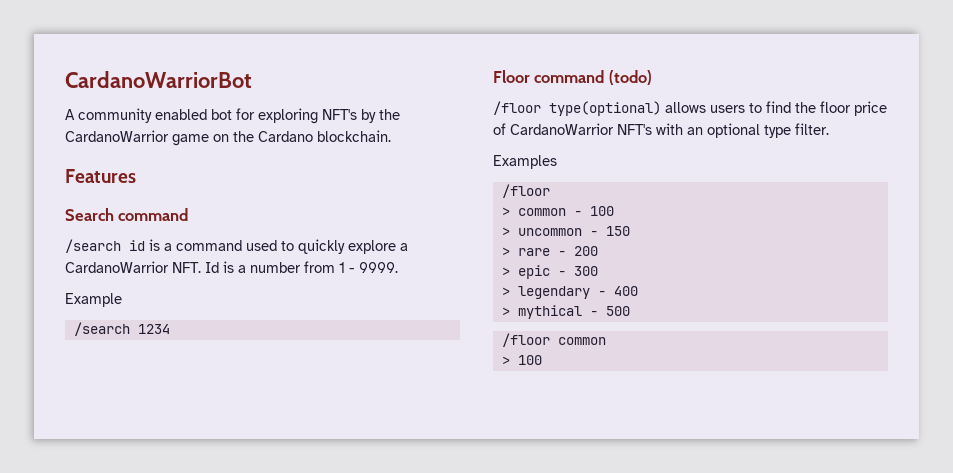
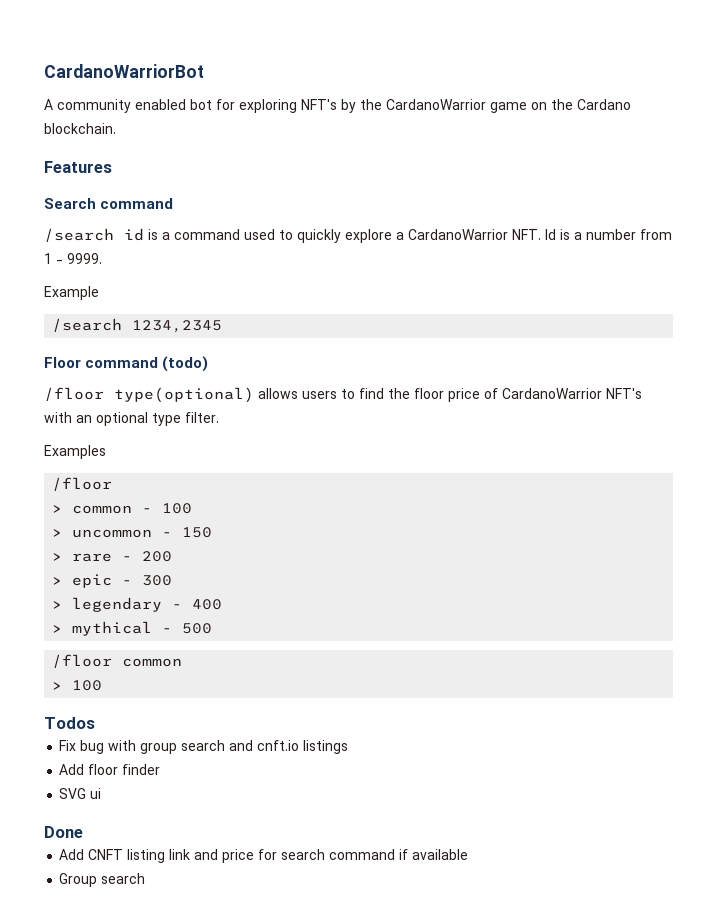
[137,324,170,334] 1234 -> [132,320,223,333] 1234,2345
(542, 360) none -> [44,717,95,729] [59,740,349,754] [59,764,161,775] [59,788,102,799] [44,826,83,838] [59,849,469,863] [59,873,146,887] // Todos // Fix bug with group search and cnft.io listings // Add floor finder // SVG ui // Done // Add CNFT listing link and price for search command if available // Group search

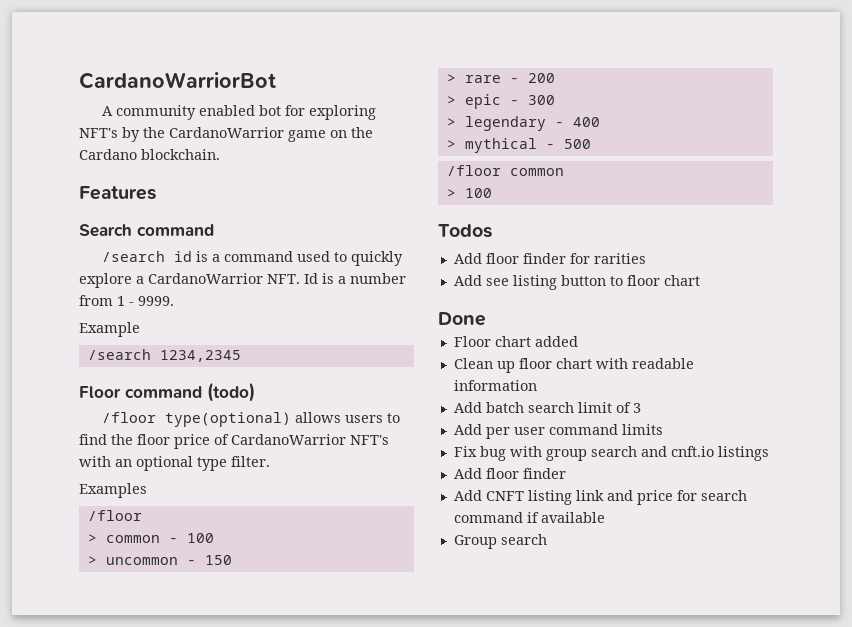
(95, 723) none -> [453,253,646,264] [453,275,700,290] [438,312,486,326] [453,336,578,347] [453,358,694,373] [453,380,537,391] [453,402,641,413] [453,424,663,439] // Add floor finder for rarities // Add see listing button to floor chart // Done // Floor chart added // Clean up floor chart with readable information // Add batch search limit of 3 // Add per user command limits
[59,788,102,799] [44,826,83,838] // SVG ui // Done -> (566, 473) none

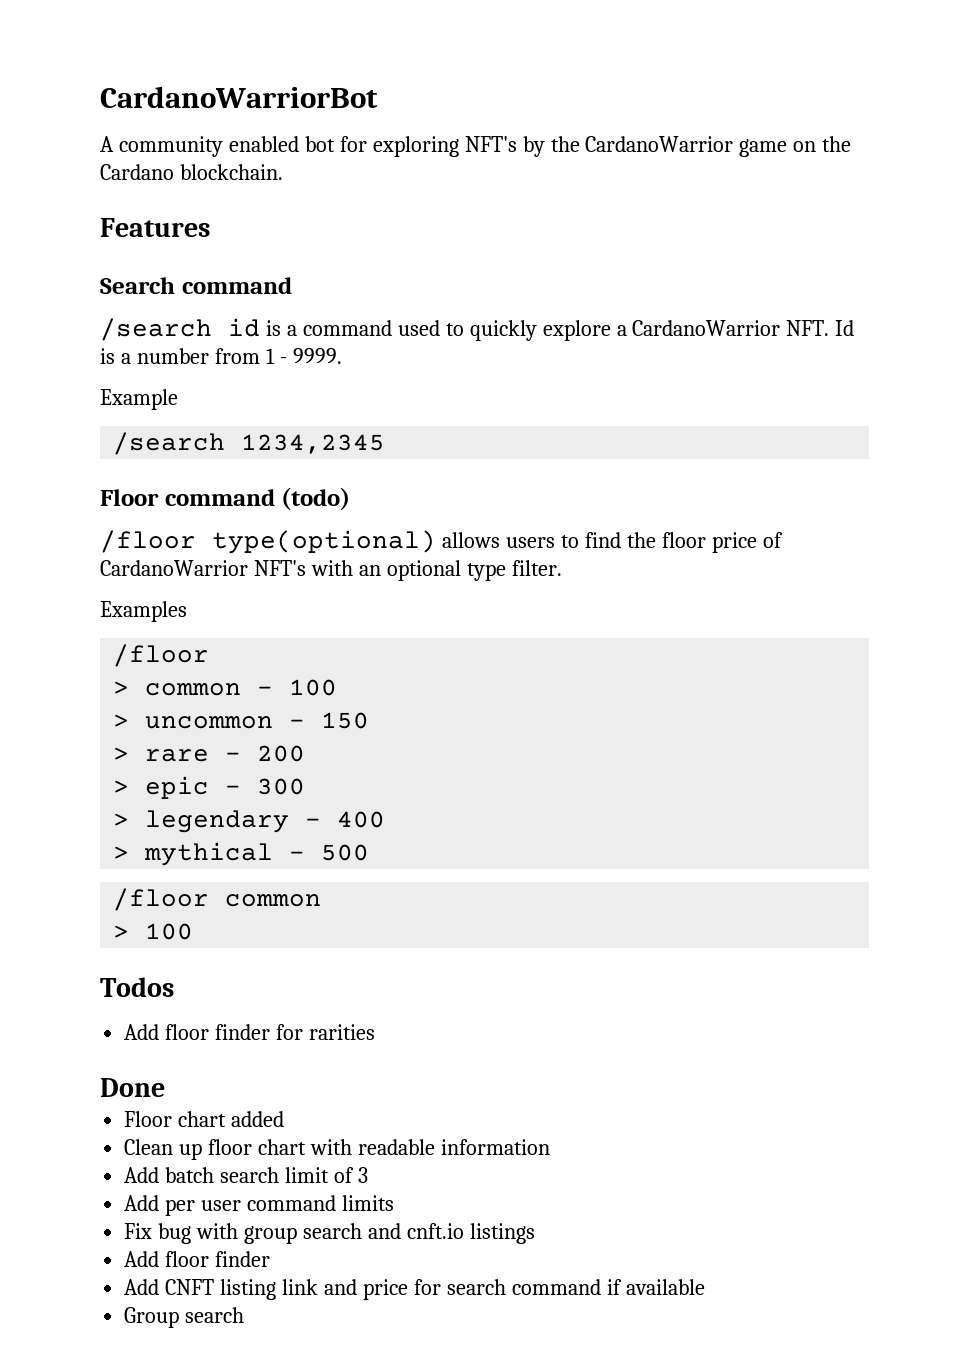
[453,275,700,290] // Add see listing button to floor chart -> (375, 1032) none

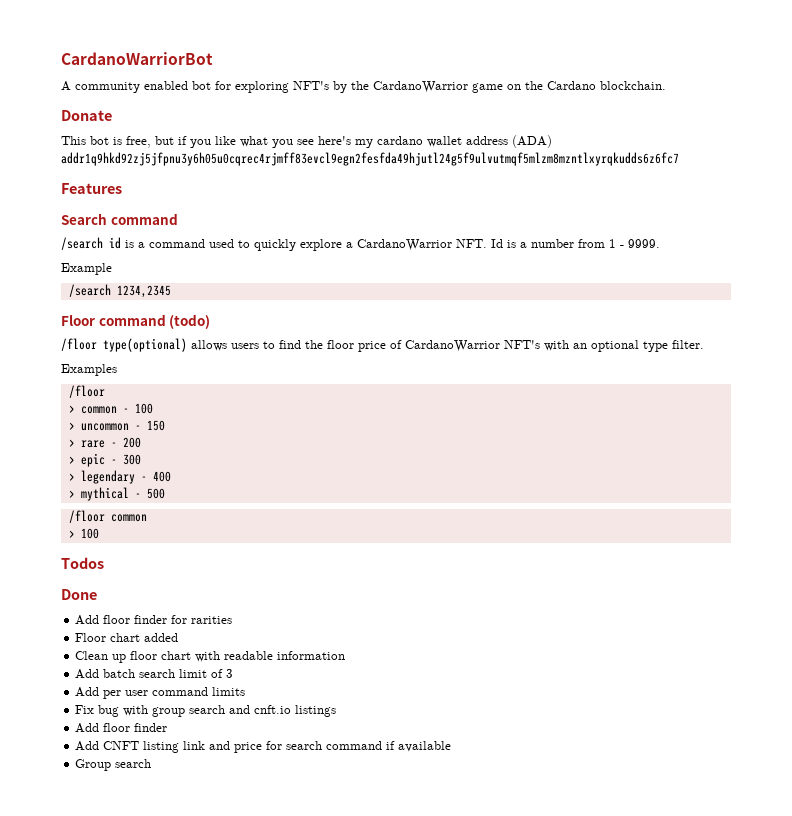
(283, 172) none -> [61,110,112,121] [61,135,552,148] [61,152,679,166] // Donate // This bot is free, but if you like what you see here's my cardano wallet address (ADA) addr1q9hkd92zj5jfpnu3y6h05u0cqrec4rjmff83evcl9egn2fesfda49hjutl24g5f9ulvutmqf5mlzm8mzntlxyrqkudds6z6fc7
(174, 987) none -> [61,589,97,600] // Done
[100,1078,165,1097] // Done -> (233, 620) none

